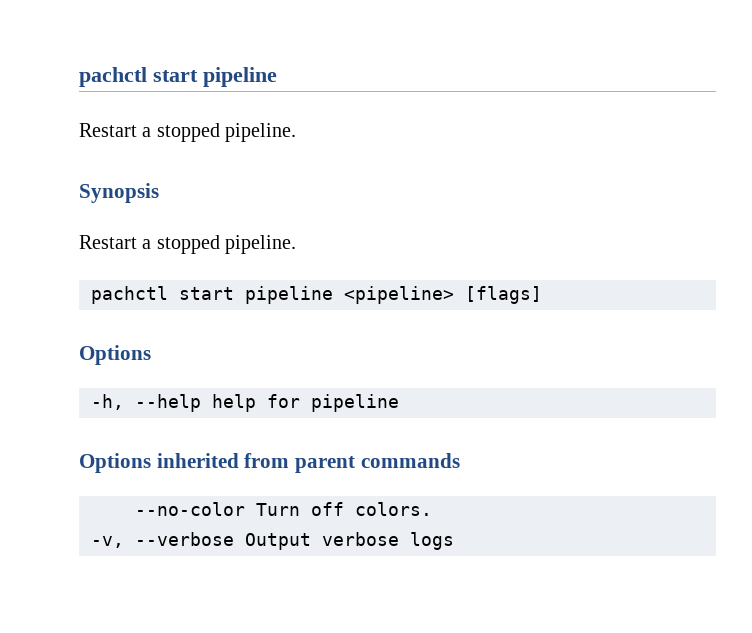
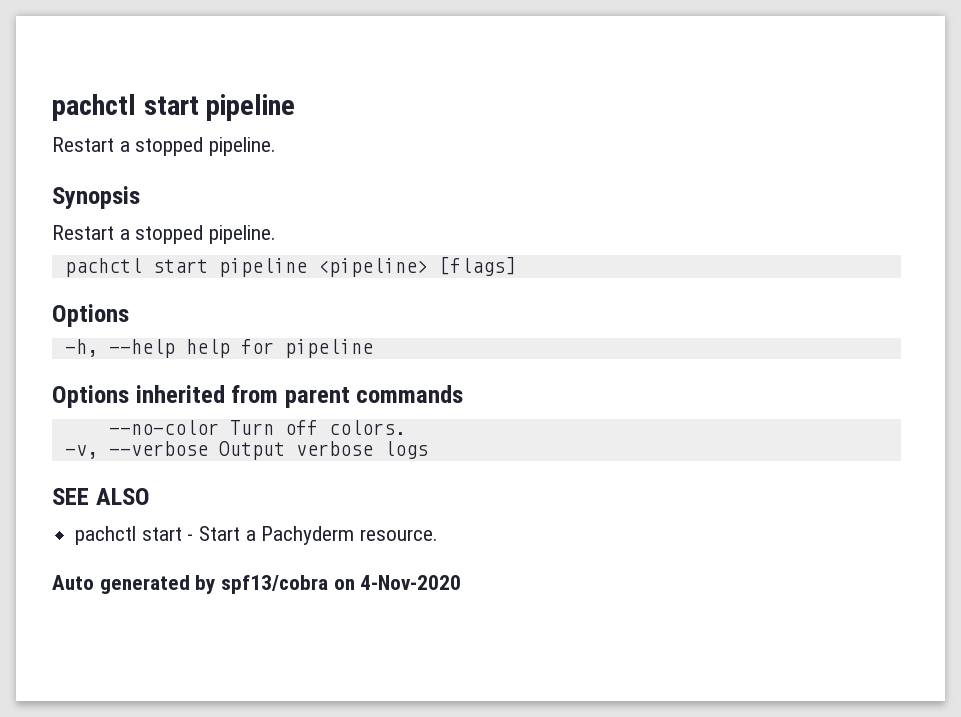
(454, 541) none -> [52,488,150,505] [75,526,439,545] [52,575,462,594] // SEE ALSO // pachctl start - Start a Pachyderm resource. // Auto generated by spf13/cobra on 4-Nov-2020

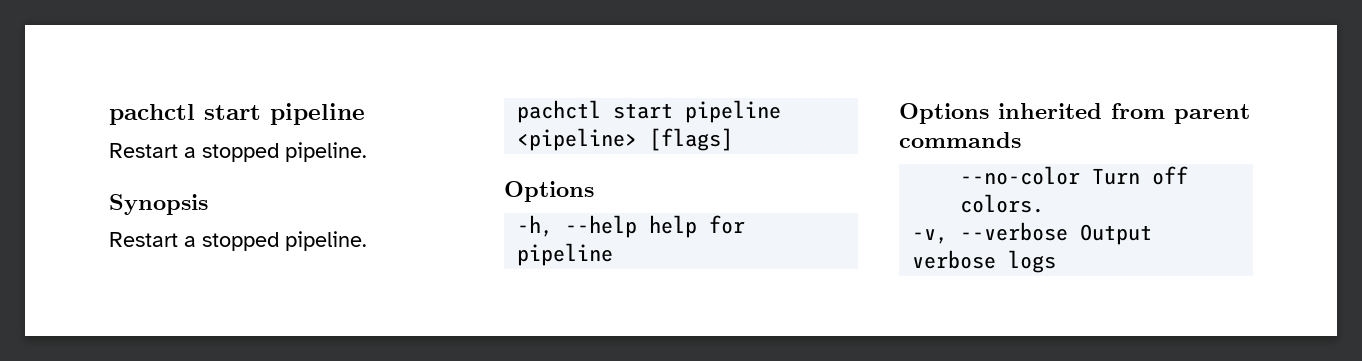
[52,488,150,505] [75,526,439,545] [52,575,462,594] // SEE ALSO // pachctl start - Start a Pachyderm resource. // Auto generated by spf13/cobra on 4-Nov-2020 -> (1057, 261) none

